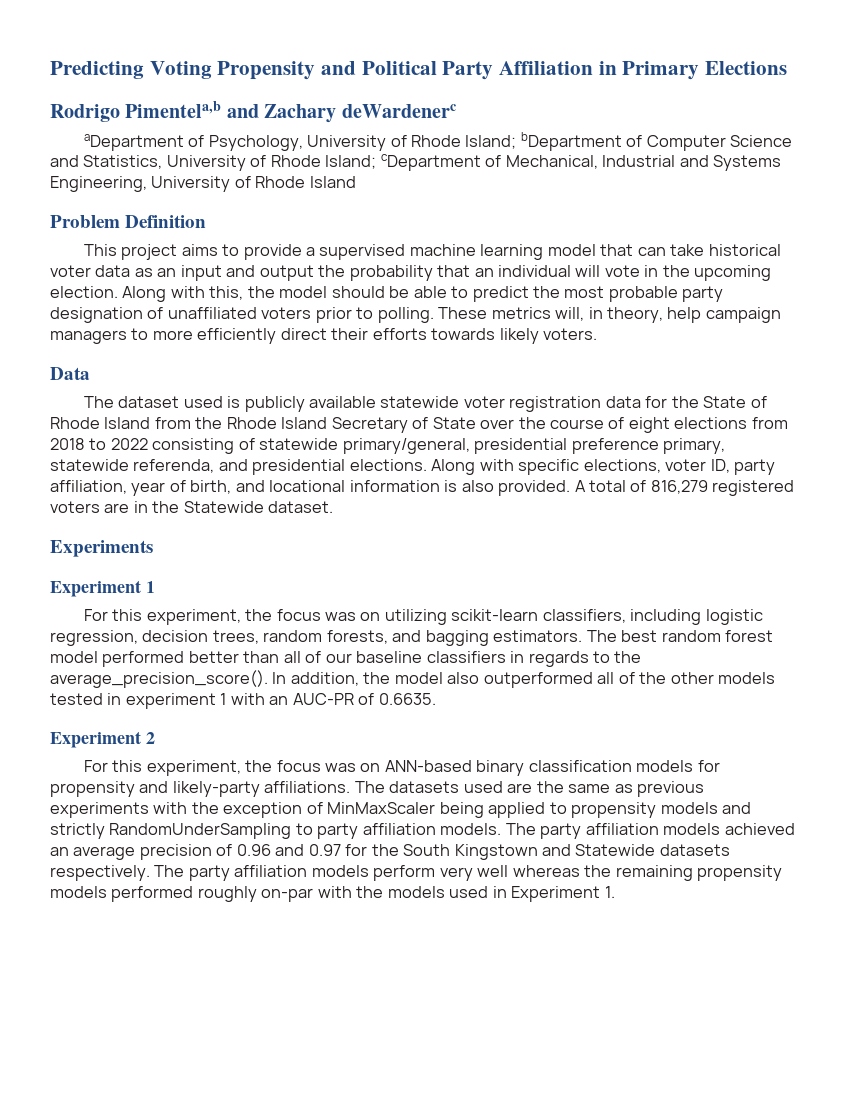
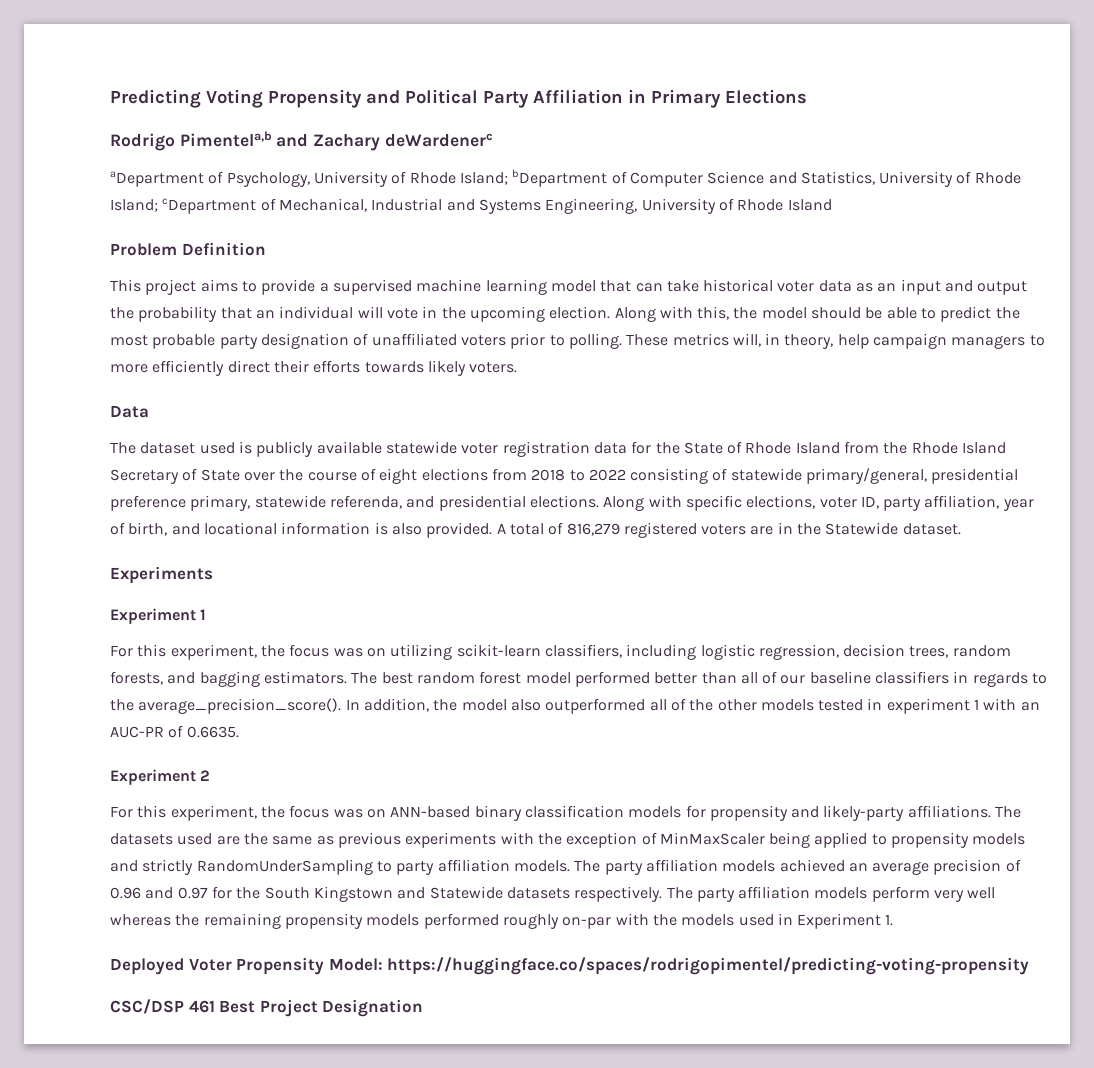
(615, 892) none -> [110,957,1030,975] [110,999,424,1017] // Deployed Voter Propensity Model: https://huggingface.co/spaces/rodrigopimentel/predicting-voting-propensity // CSC/DSP 461 Best Project Designation

